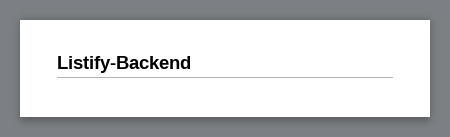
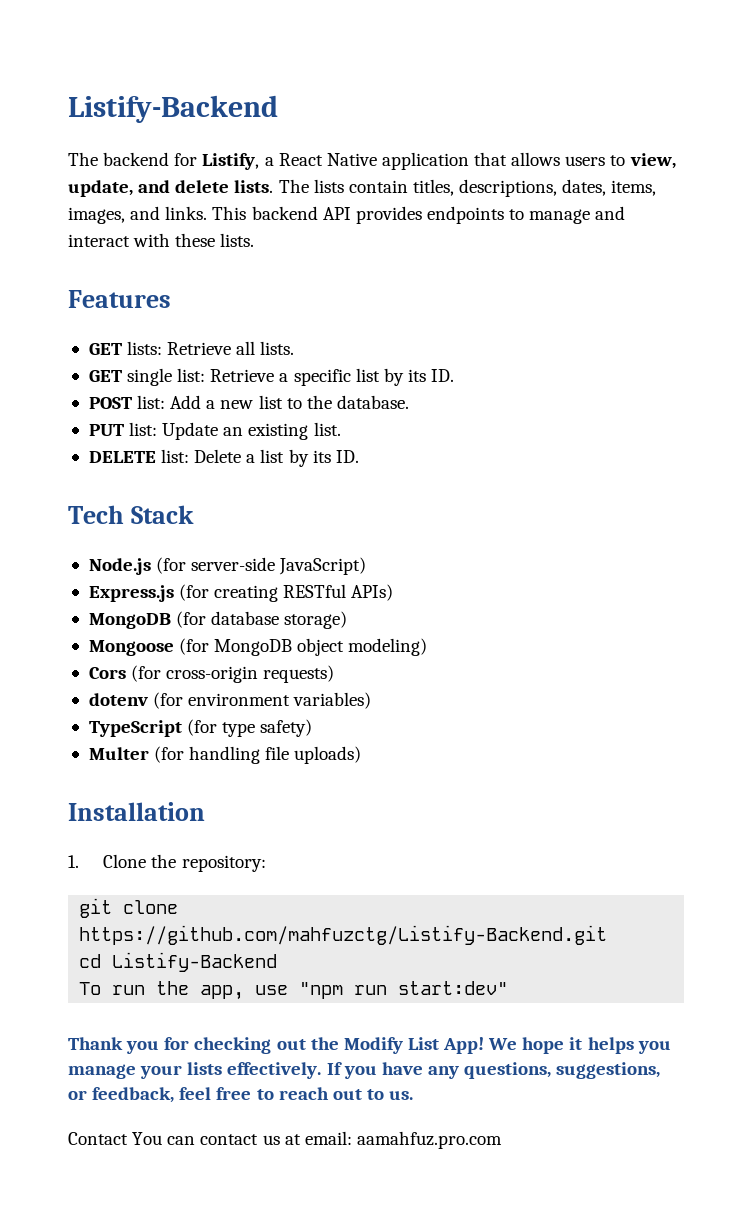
[57,56,191,73] Listify-Backend -> [68,95,278,123] [68,152,676,170] [68,179,657,197] [68,206,626,224] [68,233,255,247] [68,290,171,308] [88,341,295,355] [88,368,455,386] [88,395,409,409] [88,422,341,440] [88,449,359,467] [68,505,194,524] [88,557,367,575] [88,584,394,602] [88,611,348,629] [88,638,428,656] [88,665,335,683] [88,692,372,709] [88,719,313,737] [88,746,362,764] [68,802,205,821] [68,854,266,872] [79,898,179,918] [79,925,608,945] [79,952,278,972] [79,981,509,1000] [68,1037,671,1054] [68,1062,661,1079] [68,1087,414,1103] [68,1131,502,1149] Listify-Backend // The backend for Listify, a React Native application that allows users to view, update, and delete lists. The lists contain titles, descriptions, dates, items, images, and links. This backend API provides endpoints to manage and interact with these lists. // Features // GET lists: Retrieve all lists. // GET single list: Retrieve a specific list by its ID. // POST list: Add a new list to the database. // PUT list: Update an existing list. // DELETE list: Delete a list by its ID. // Tech Stack // Node.js (for server-side JavaScript) // Express.js (for creating RESTful APIs) // MongoDB (for database storage) // Mongoose (for MongoDB object modeling) // Cors (for cross-origin requests) // dotenv (for environment variables) // TypeScript (for type safety) // Multer (for handling file uploads) // Installation // 1. Clone the repository: // git clone https://github.com/mahfuzctg/Listify-Backend.git // cd Listify-Backend // To run the app, use "npm run start:dev" // Thank you for checking out the Modify List App! We hope it helps you manage your lists effectively. If you have any questions, suggestions, or feedback, feel free to reach out to us. // Contact You can contact us at email: aamahfuz.pro.com

